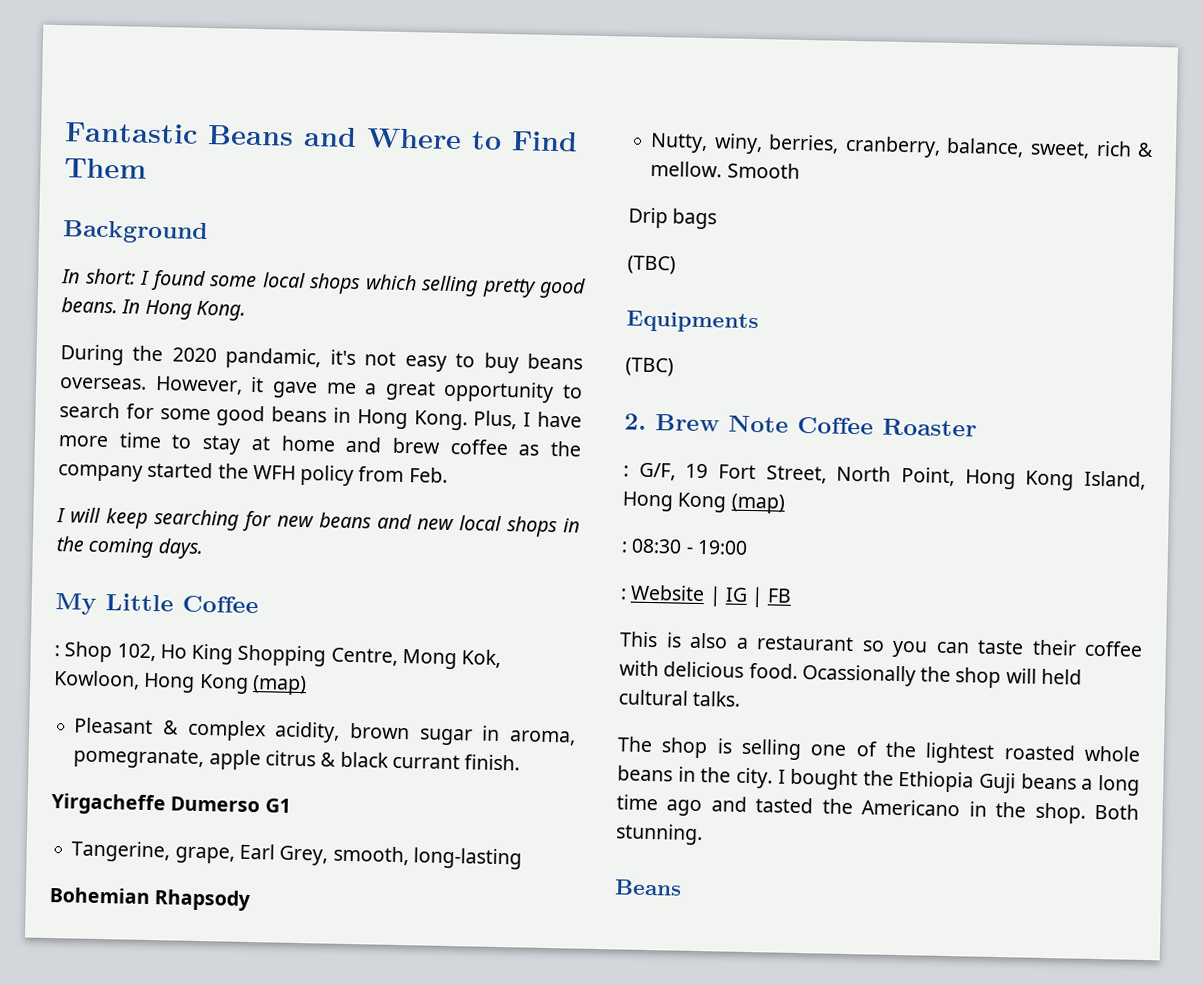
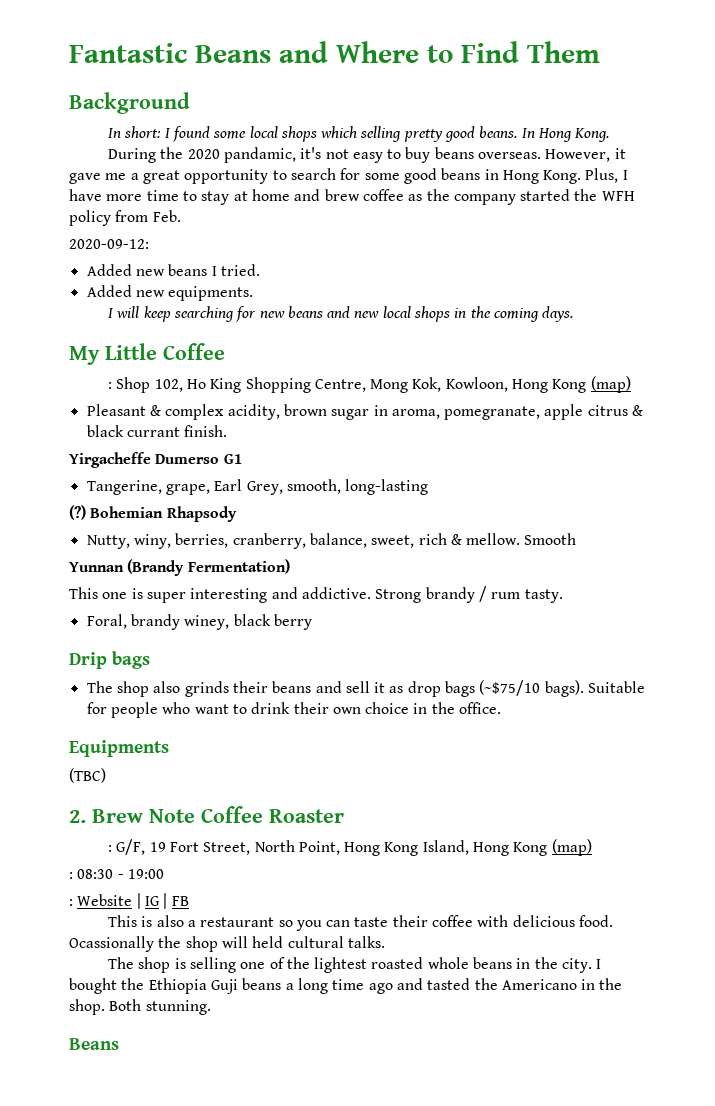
(448, 475) none -> [69,239,149,249] [86,264,260,276] [86,285,254,301] // 2020-09-12: // Added new beans I tried. // Added new equipments.
(522, 858) none -> [69,505,86,520] (?)
[628,207,718,230] [627,255,676,275] Drip bags // (TBC) -> [69,559,290,576] [69,586,563,603] [86,614,312,630] [69,651,150,669] [86,680,646,697] [86,702,502,718] Yunnan (Brandy Fermentation) // This one is super interesting and addictive. Strong brandy / rum tasty. // Foral, brandy winey, black berry // Drip bags // The shop also grinds their beans and sell it as drop bags (~$75/10 bags). Suitable for people who want to drink their own choice in the office.

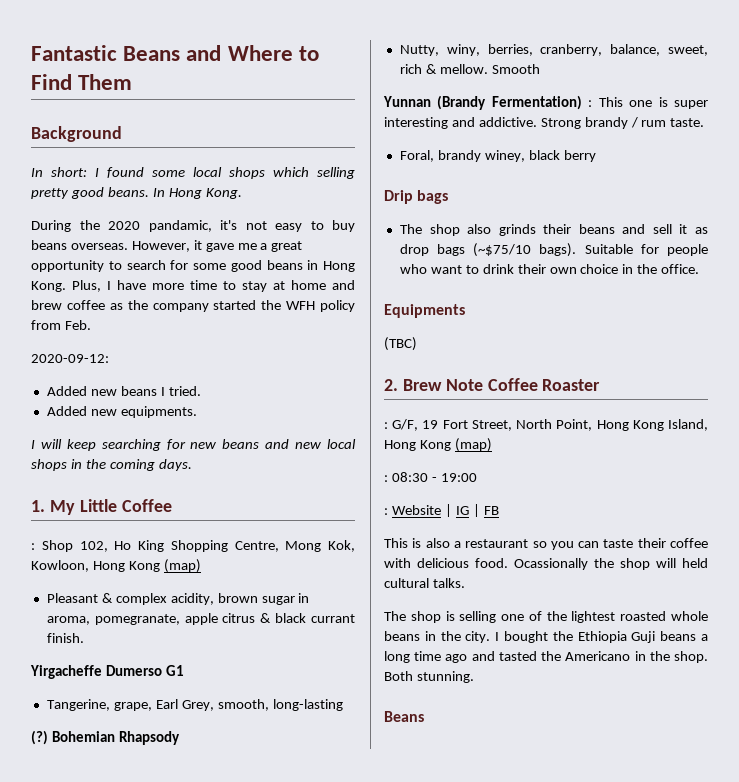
(574, 314) none -> [31,500,45,512] 1.
(290, 566) // -> [588,100,593,107] :
[524,589,563,603] tasty. -> [670,118,705,127] taste.

